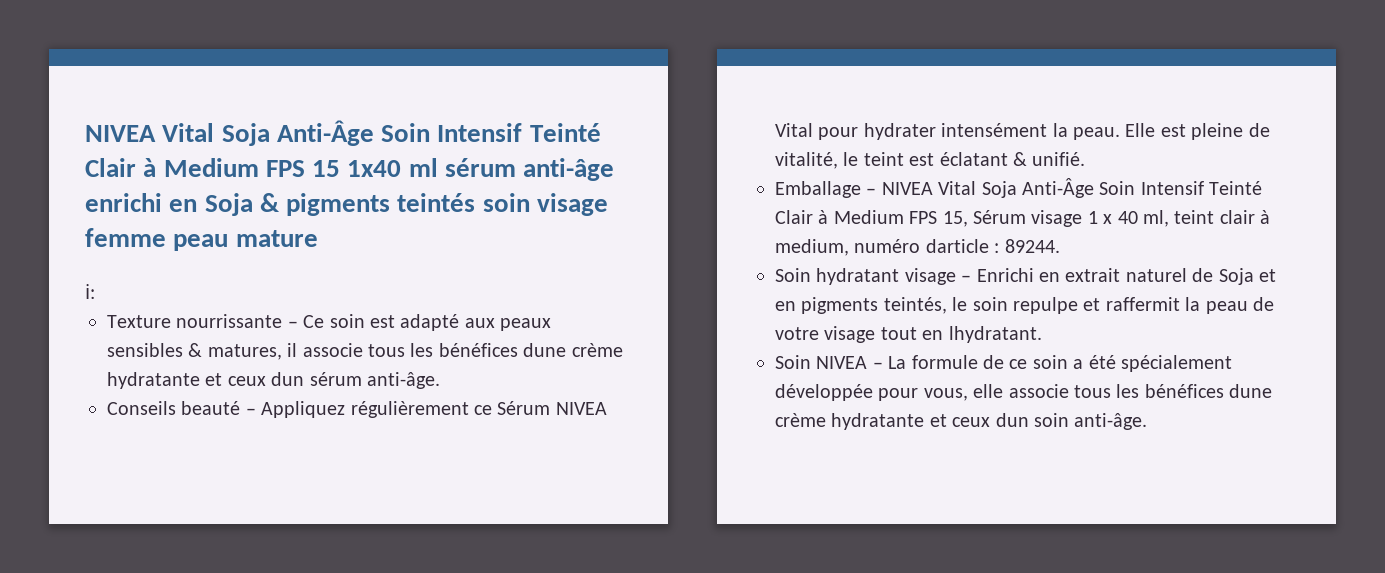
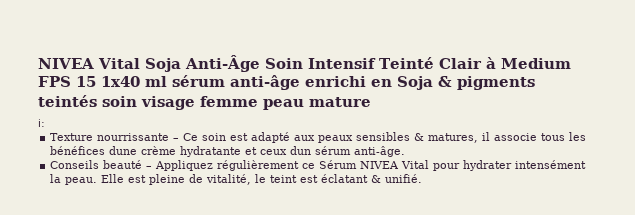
[775,178,1263,198] [775,210,1271,227] [775,239,1060,256] [775,268,1276,285] [775,297,1274,314] [775,326,1042,343] [775,355,1232,372] [775,384,1273,401] [775,413,1148,430] // Emballage – NIVEA Vital Soja Anti-Âge Soin Intensif Teinté Clair à Medium FPS 15, Sérum visage 1 x 40 ml, teint clair à medium, numéro darticle : 89244. // Soin hydratant visage – Enrichi en extrait naturel de Soja et en pigments teintés, le soin repulpe et raffermit la peau de votre visage tout en lhydratant. // Soin NIVEA – La formule de ce soin a été spécialement développée pour vous, elle associe tous les bénéfices dune crème hydratante et ceux dun soin anti-âge. -> (423, 178) none

